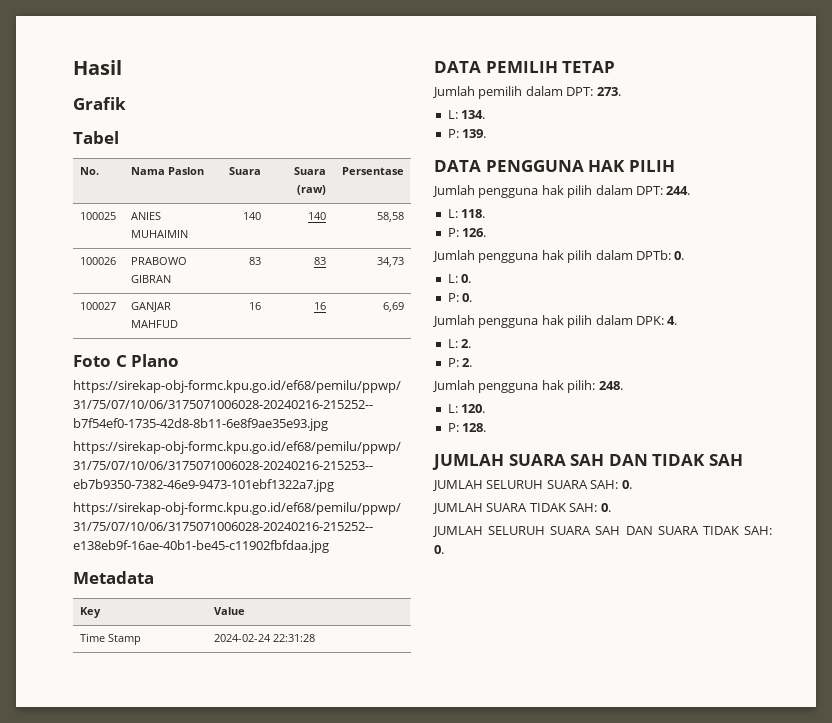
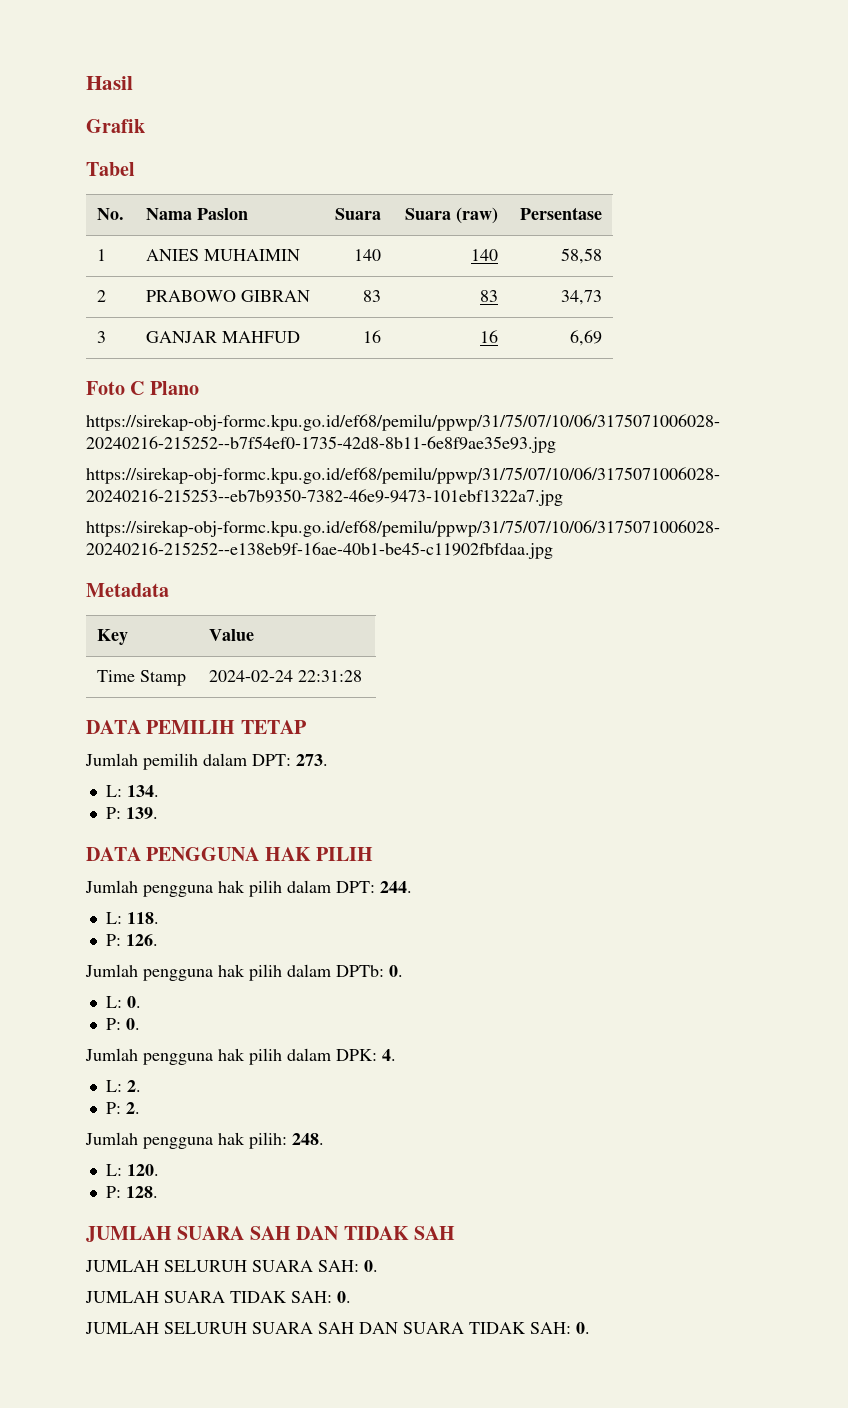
[80,212,117,220] 100025 -> [96,249,106,261] 1
[80,257,117,265] 100026 -> [96,290,106,302] 2
[80,302,117,310] 100027 -> [96,331,106,343] 3

